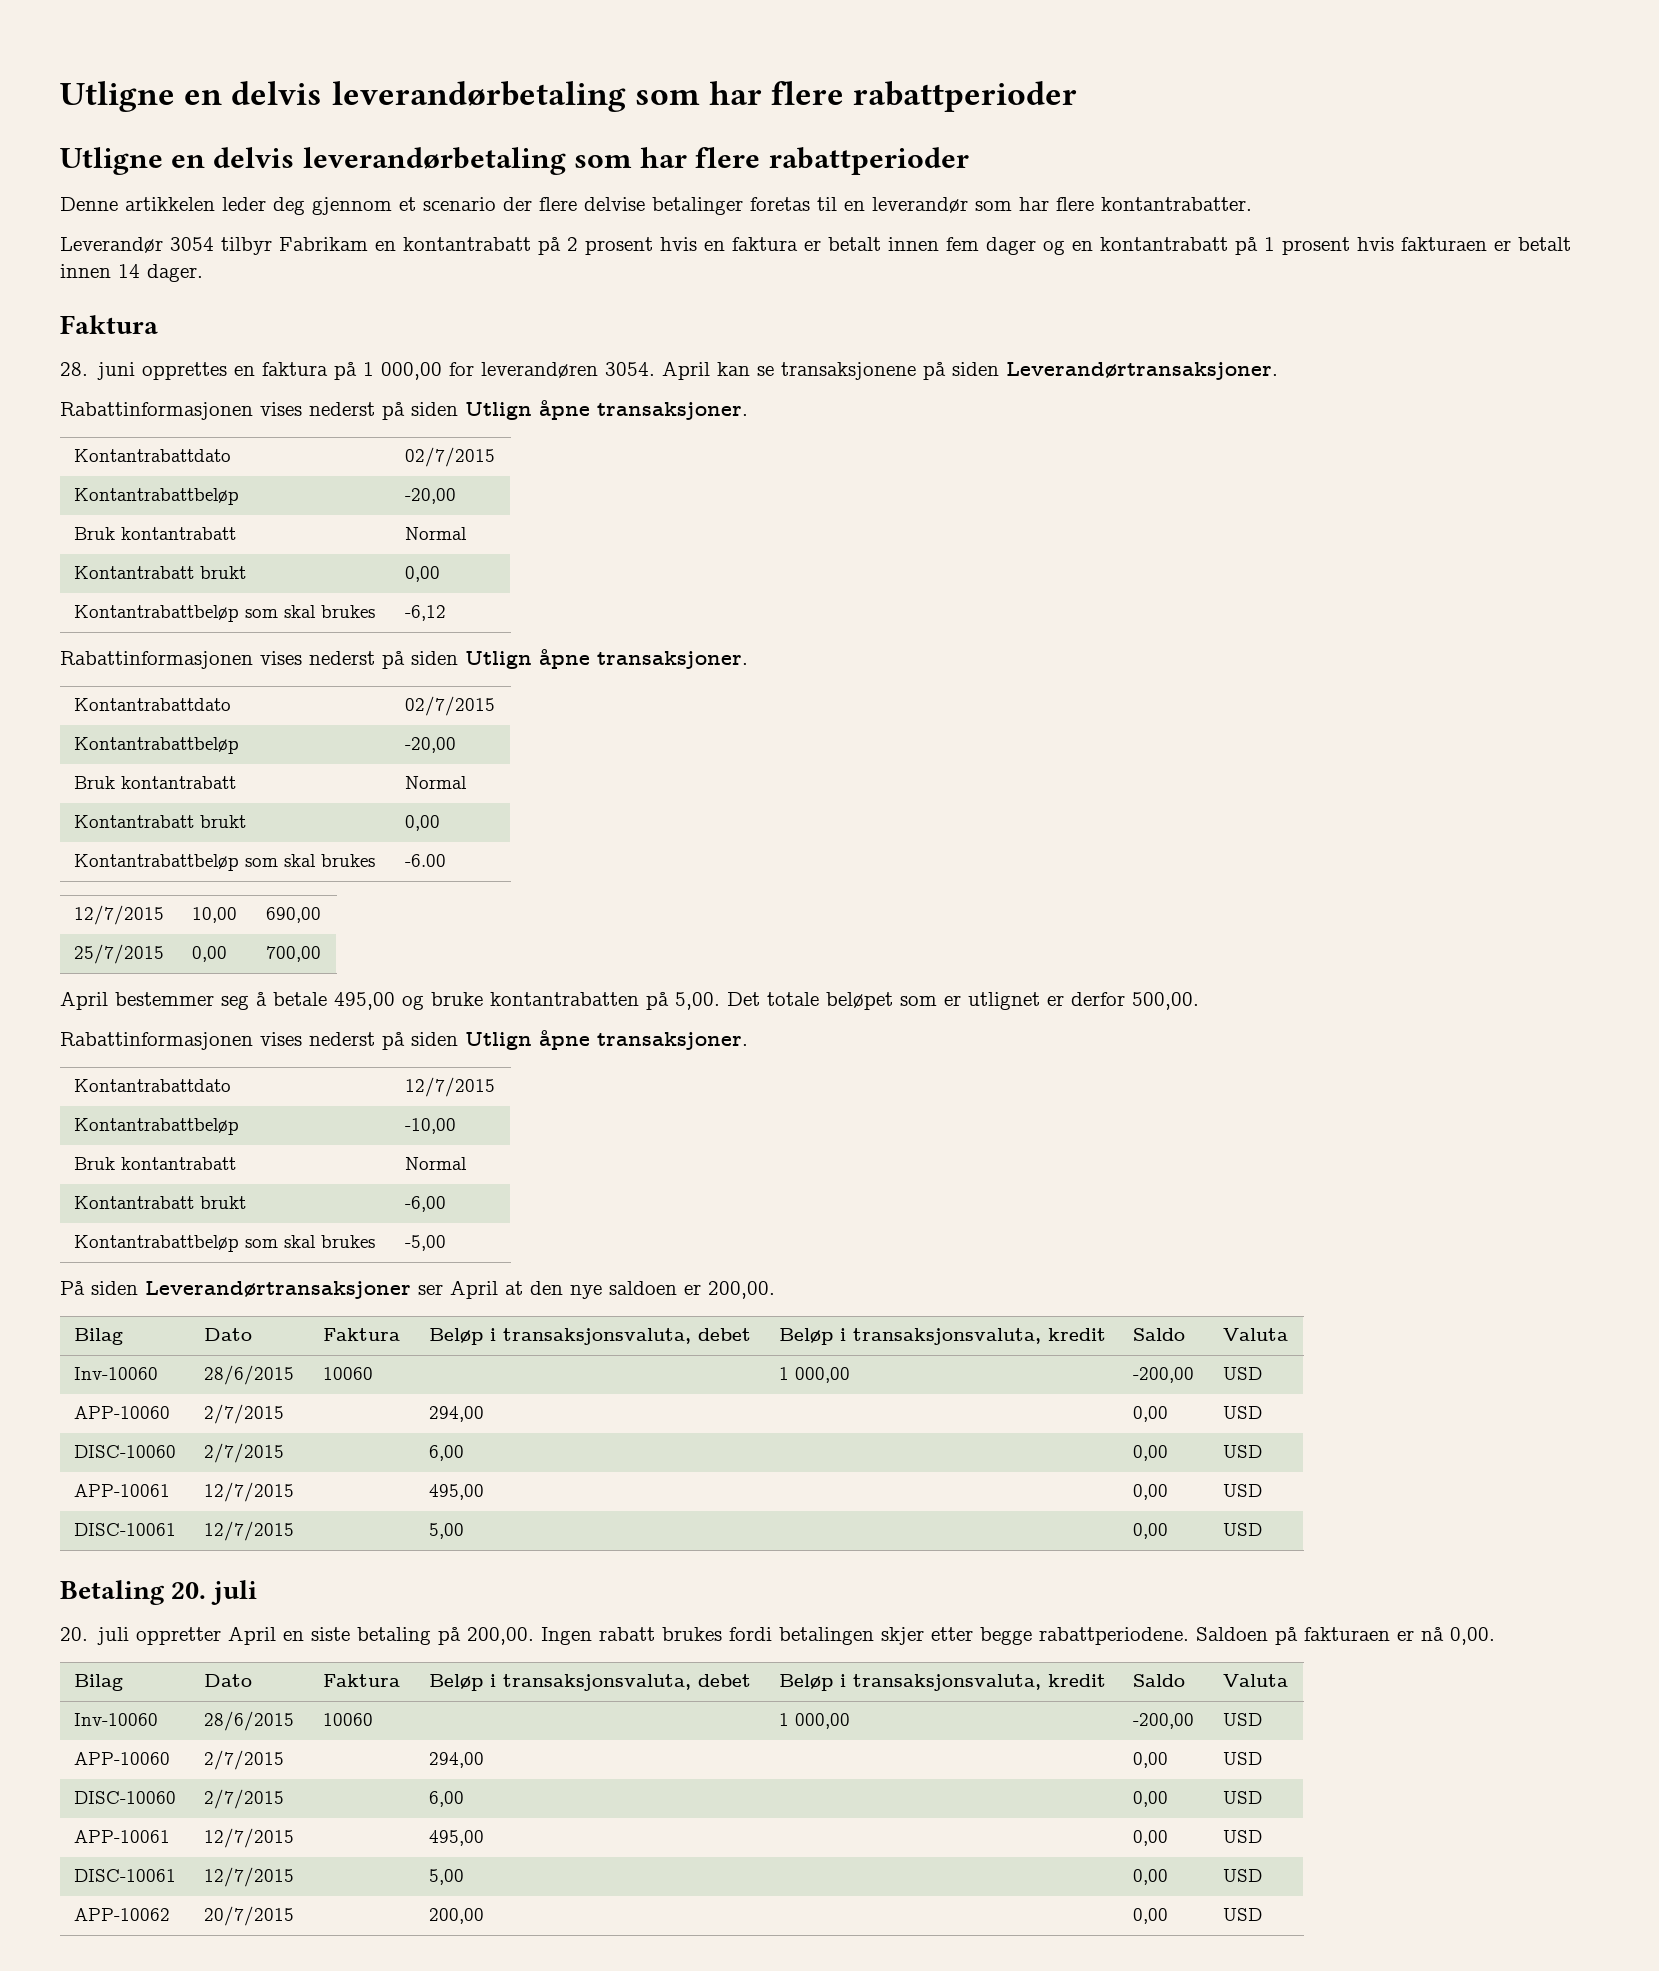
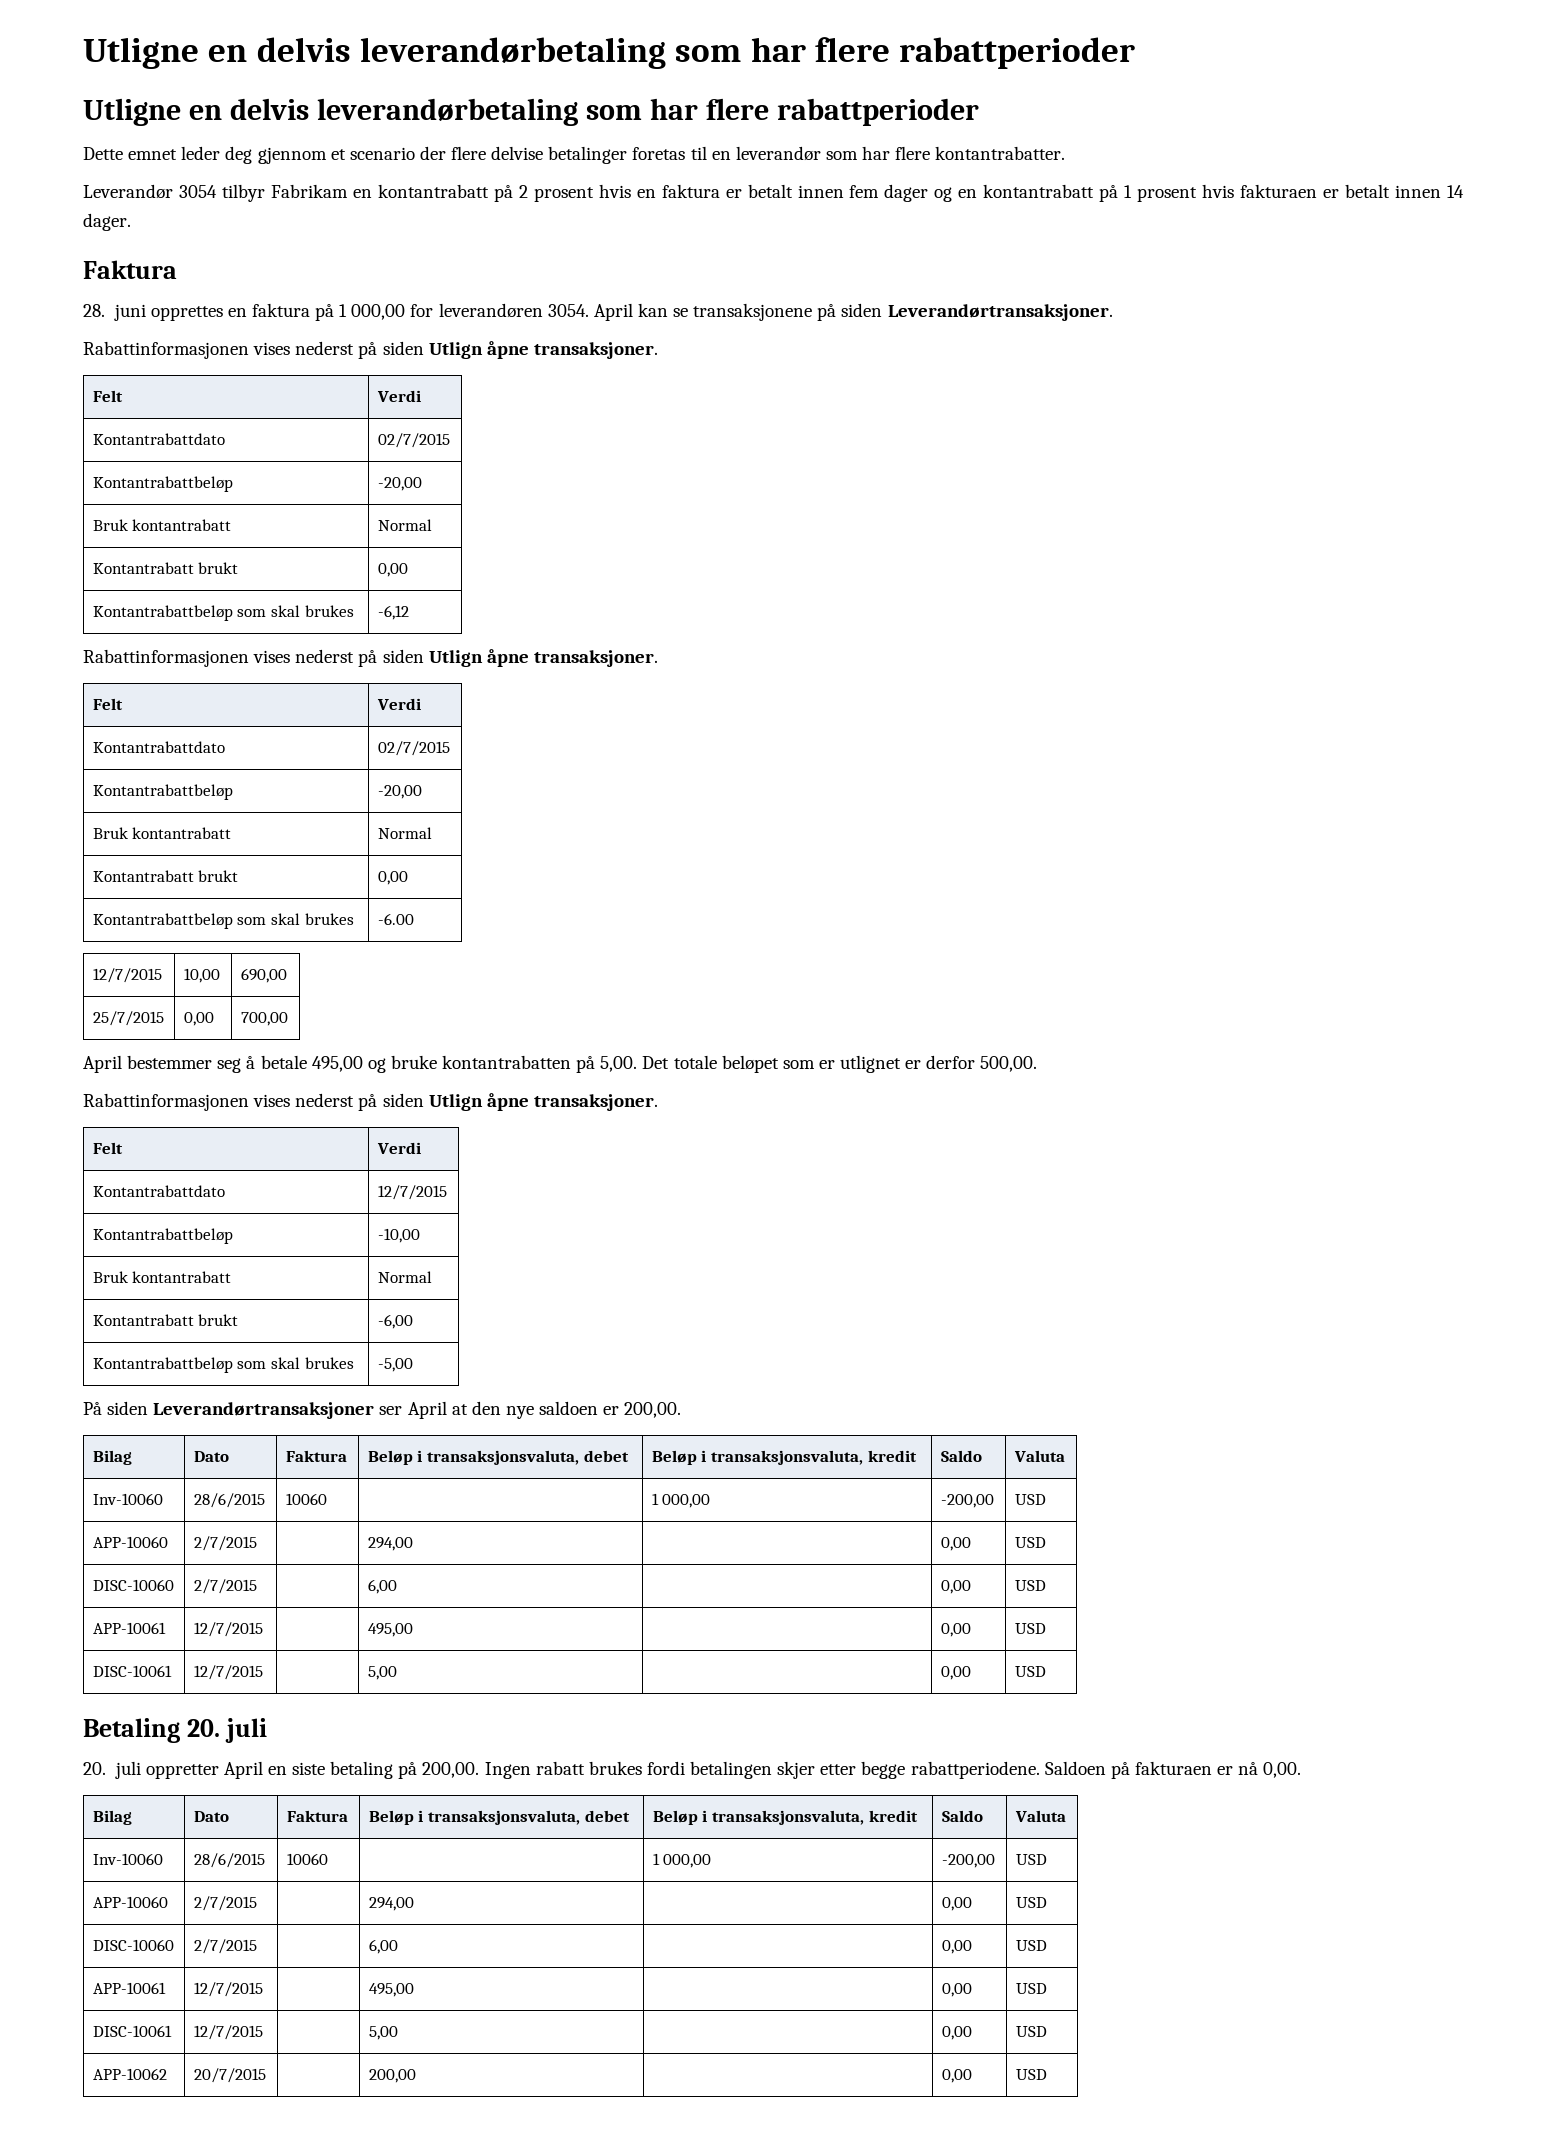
[60,197,215,211] Denne artikkelen -> [83,147,178,160] Dette emnet
(748, 411) none -> [92,390,123,402] [376,390,421,402] // Felt | Verdi
(748, 660) none -> [92,698,123,710] [376,698,421,710] // Felt | Verdi
(748, 1041) none -> [92,1142,123,1154] [376,1142,421,1154] // Felt | Verdi

